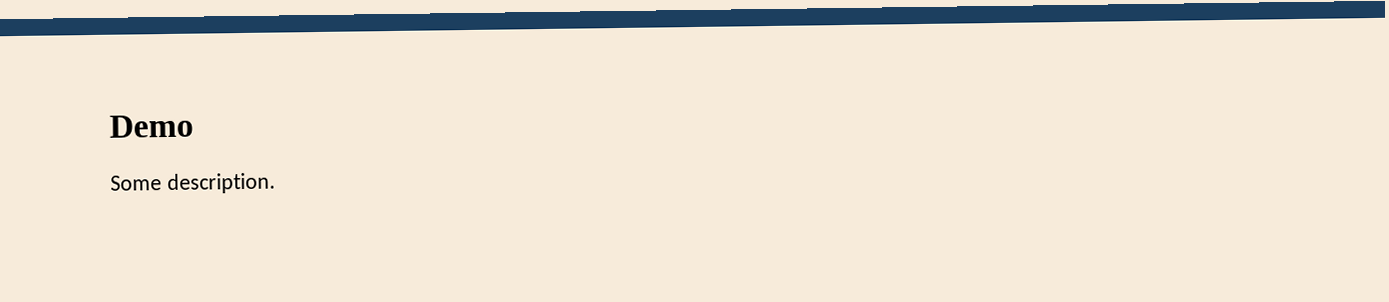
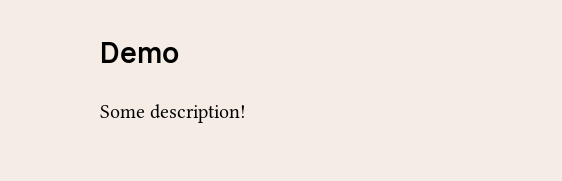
[166,172,276,195] description. -> [150,104,247,123] description!

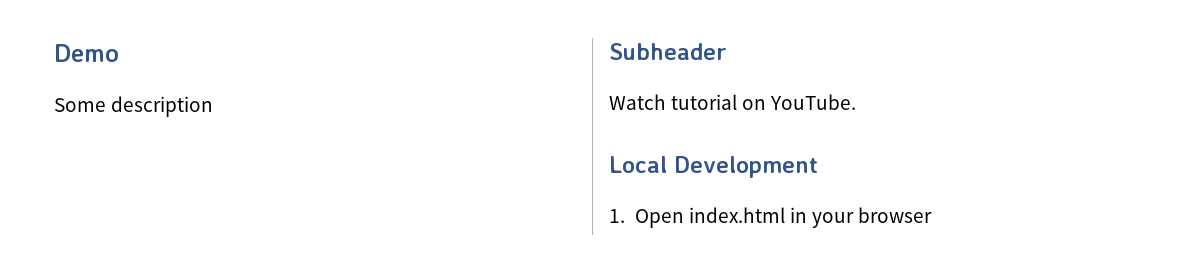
[150,104,247,123] description! -> [111,96,214,117] [609,43,727,60] [609,94,857,110] [609,156,818,178] [609,207,933,228] description // Subheader // Watch tutorial on YouTube. // Local Development // 1. Open index.html in your browser

